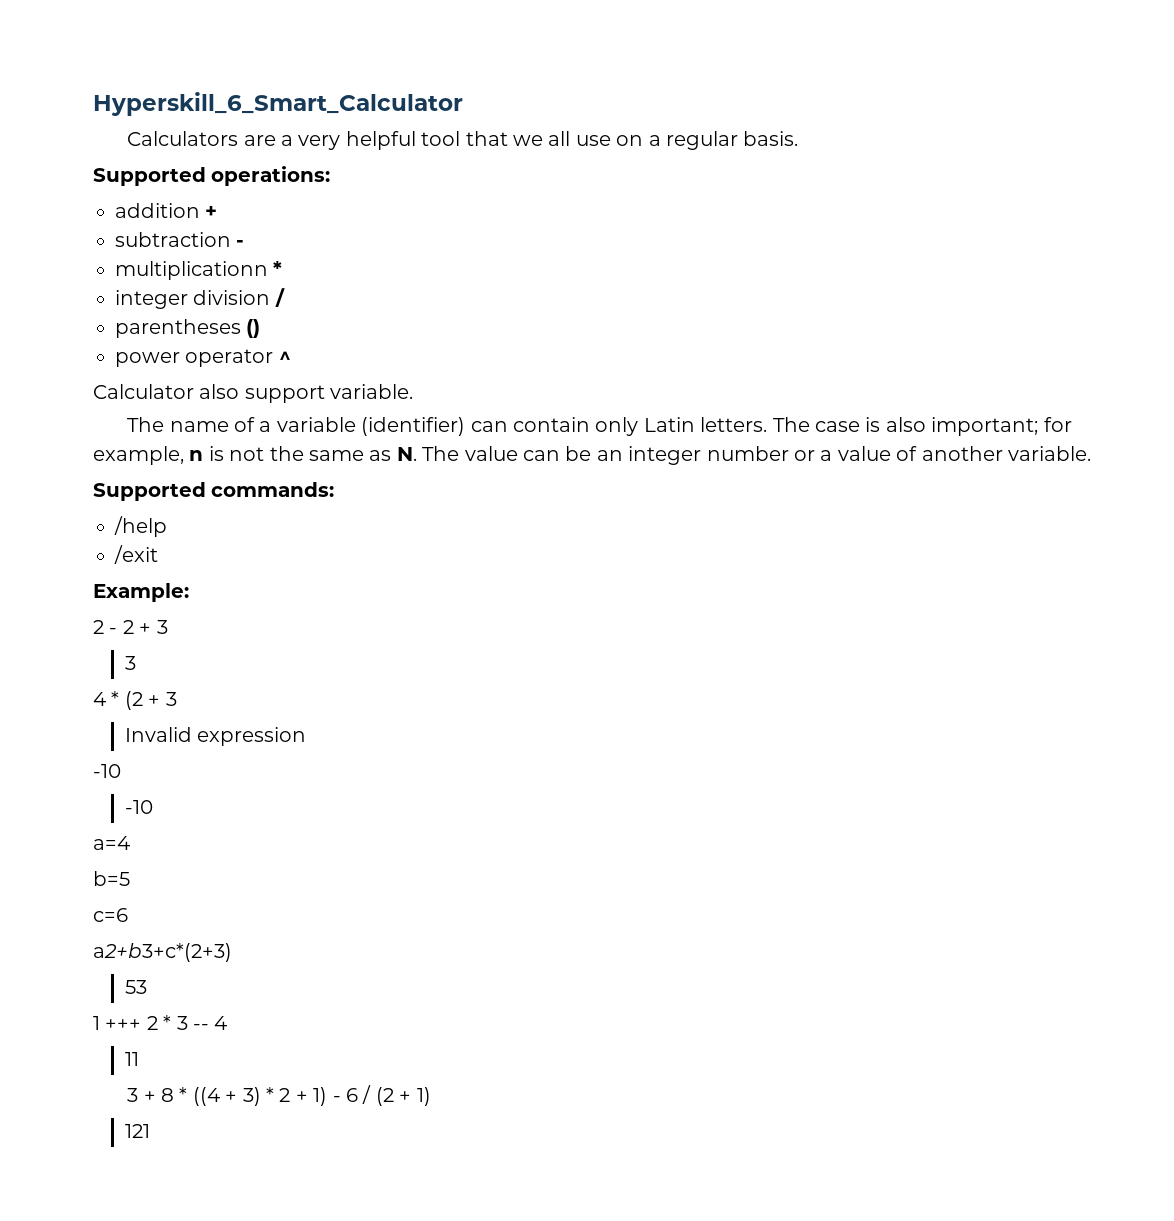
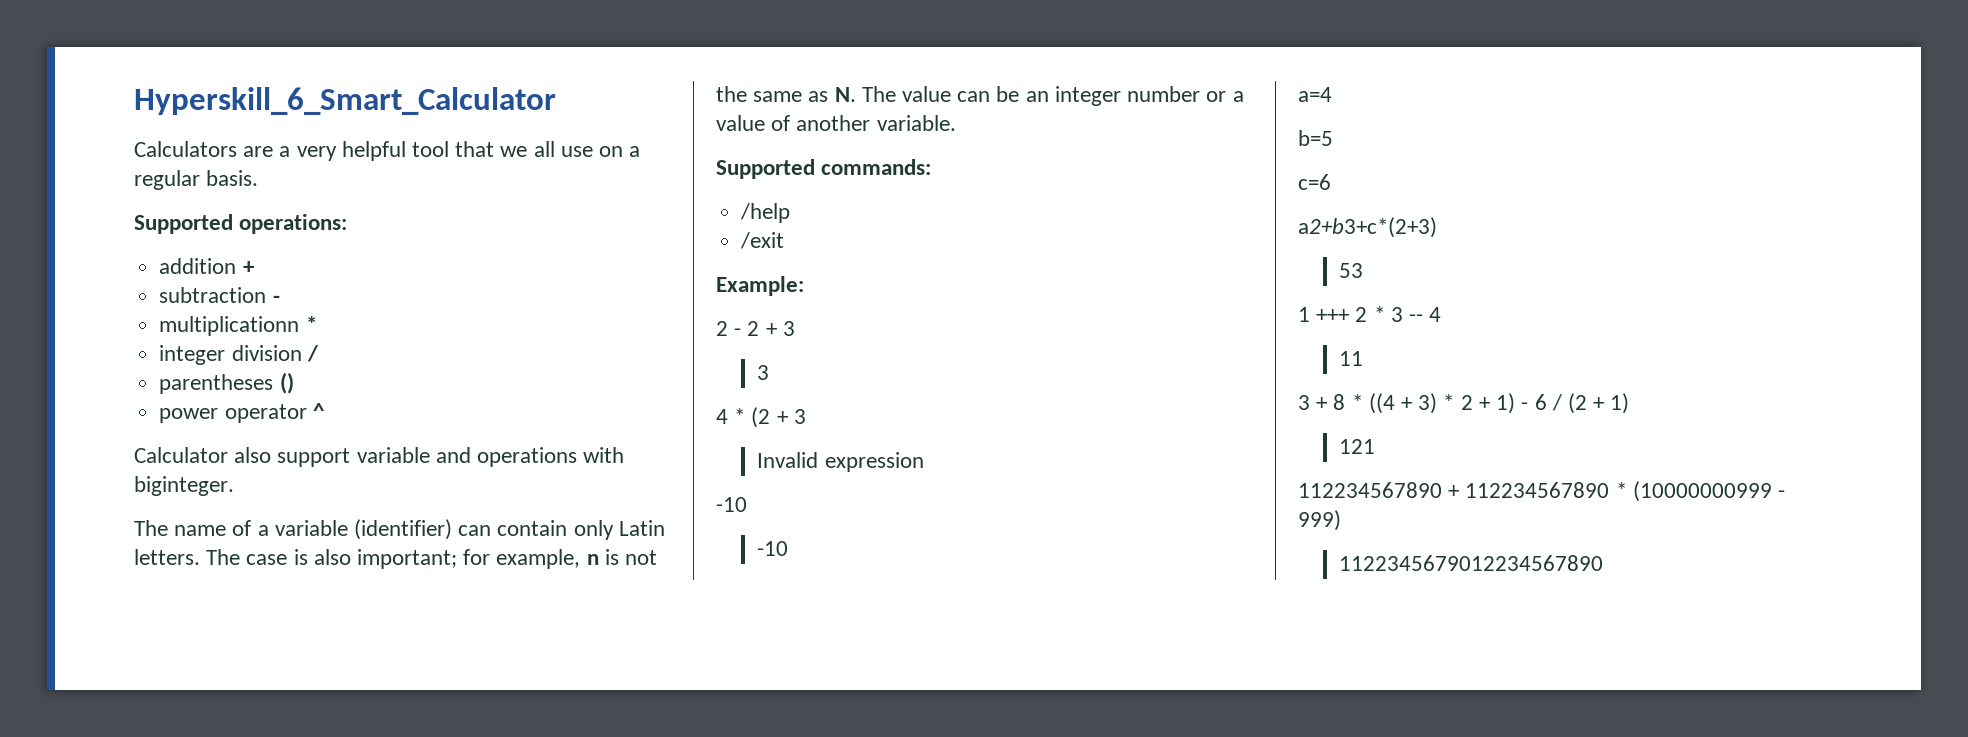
[330,384,414,399] variable. -> [356,447,625,467] [134,476,234,496] variable and operations with biginteger.
(150, 1131) none -> [1298,481,1786,502] [1298,510,1341,531] [1339,555,1604,571] // 112234567890 + 112234567890 * (10000000999 - 999) // 1122345679012234567890

